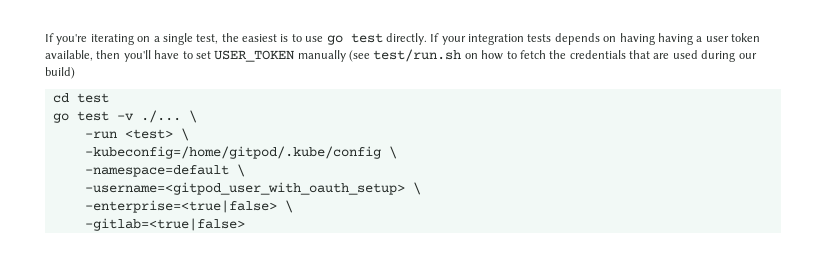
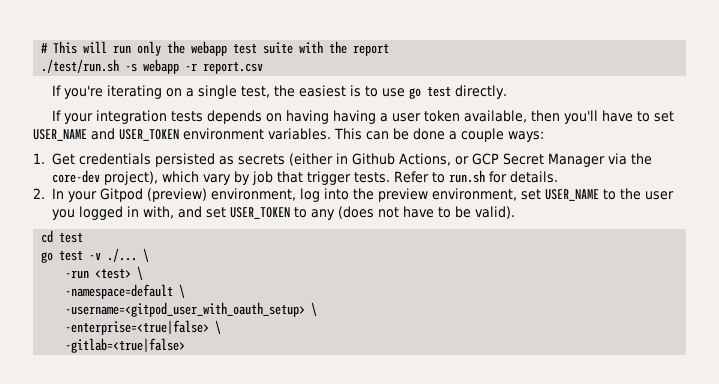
(45, 37) none -> [41,41,390,56] [41,59,264,74] # This will run only the webapp test suite with the report // ./test/run.sh -s webapp -r report.csv //
(427, 39) none -> (508, 92) //
[214,49,757,62] [45,67,75,79] USER_TOKEN manually (see test/run.sh on how to fetch the credentials that are used during our build) -> [33,128,544,142] [33,153,652,167] [51,170,558,185] [33,188,674,202] [51,206,515,220] USER_NAME and USER_TOKEN environment variables. This can be done a couple ways: // 1. Get credentials persisted as secrets (either in Github Actions, or GCP Secret Manager via the core-dev project), which vary by job that trigger tests. Refer to run.sh for details. // 2. In your Gitpod (preview) environment, log into the preview environment, set USER_NAME to the user you logged in with, and set USER_TOKEN to any (does not have to be valid).
[84,146,397,159] // -kubeconfig=/home/gitpod/.kube/config \ -> (144, 273) none

